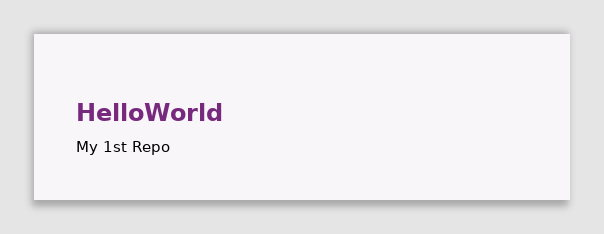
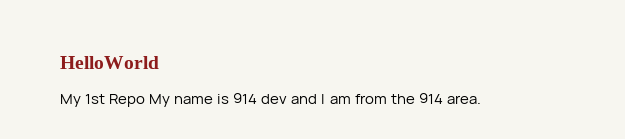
(170, 148) none -> [149,93,481,107] My name is 914 dev and I am from the 914 area.

